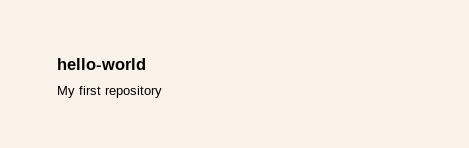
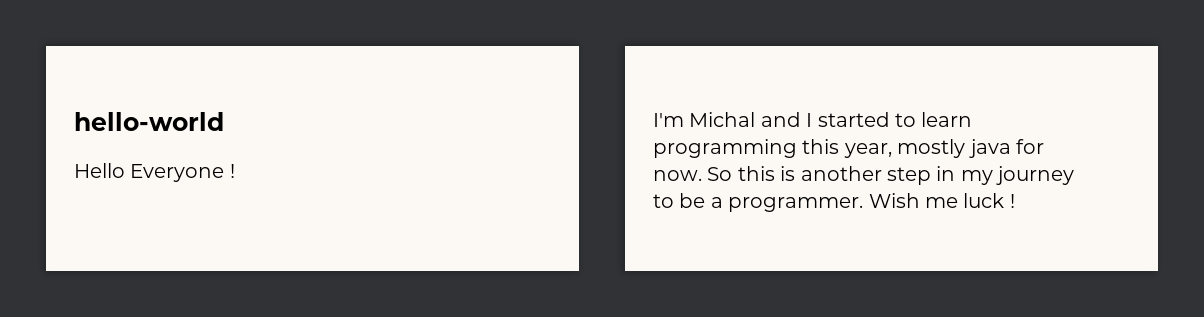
[57,86,162,98] My first repository -> [74,163,235,182] [653,112,973,127] [653,139,1044,158] [653,166,1075,185] [653,193,1015,212] Hello Everyone ! // I'm Michal and I started to learn programming this year, mostly java for now. So this is another step in my journey to be a programmer. Wish me luck !

